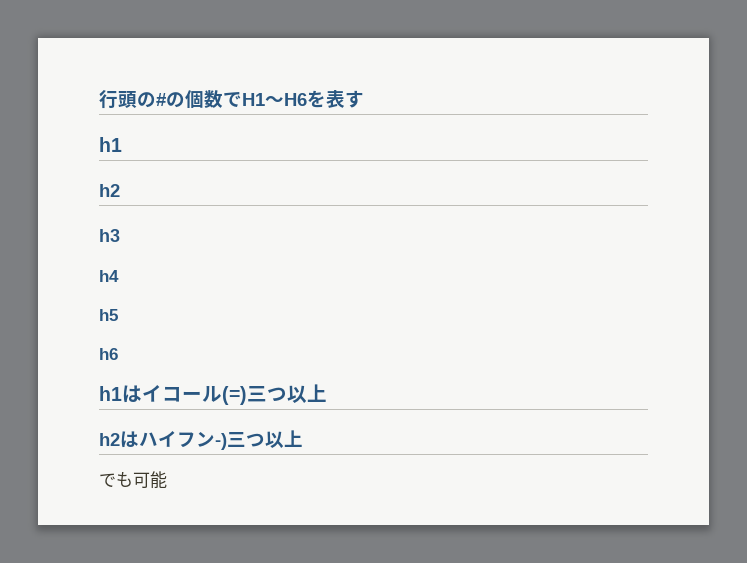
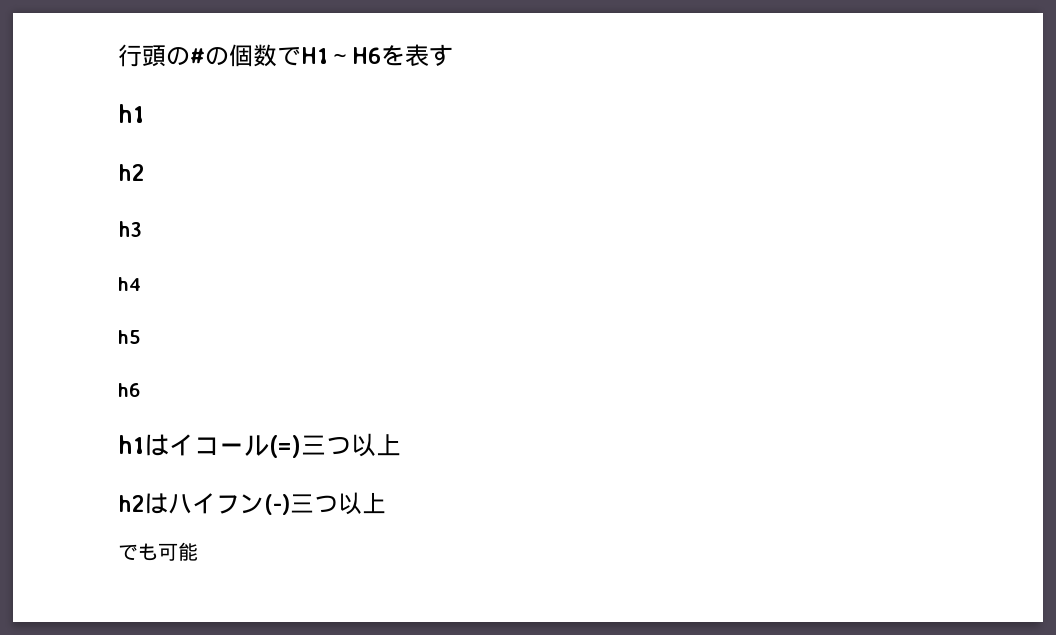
[215,433,227,450] -) -> [264,494,290,515] (-)

